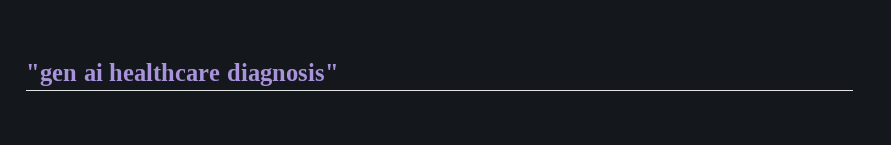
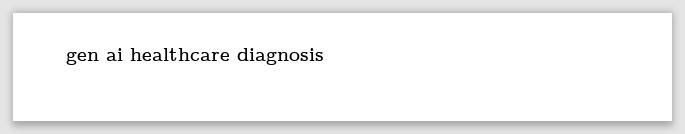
[26,64,77,86] "gen -> [66,51,99,65] gen
[226,63,339,86] diagnosis" -> [237,48,324,65] diagnosis

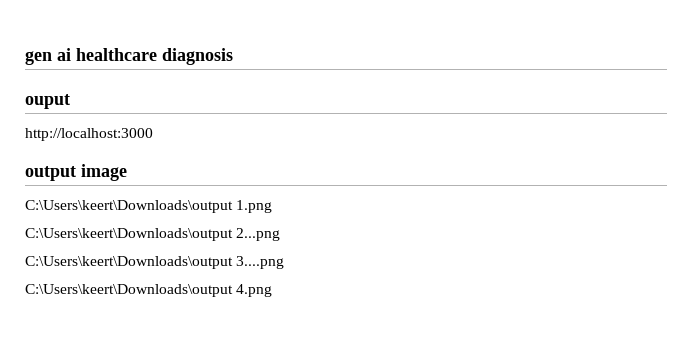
(324, 56) none -> [25,94,70,109] [25,128,153,141] [25,164,127,181] [25,200,273,213] [25,228,281,241] [25,256,285,269] [25,284,273,297] // ouput // http://localhost:3000 // output image // C:\Users\keert\Downloads\output 1.png // C:\Users\keert\Downloads\output 2...png // C:\Users\keert\Downloads\output 3....png // C:\Users\keert\Downloads\output 4.png

